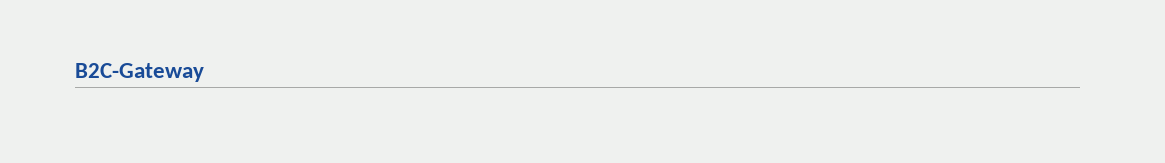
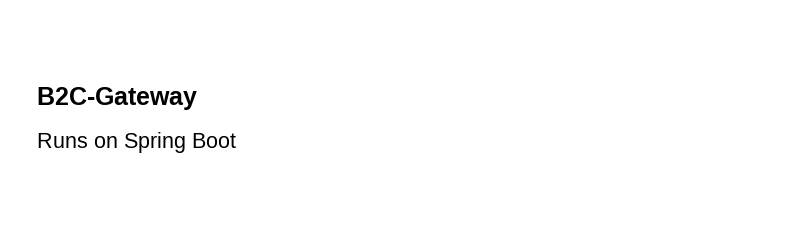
(204, 72) none -> [37,132,236,153] // Runs on Spring Boot

